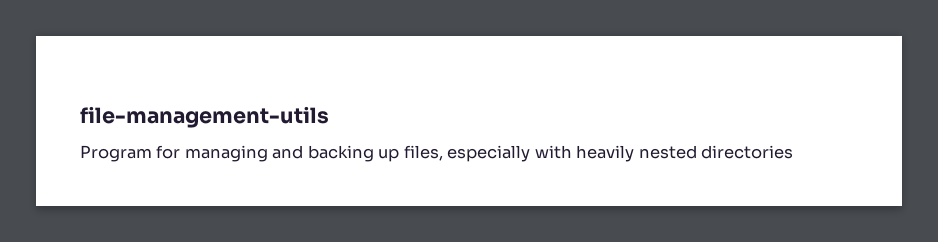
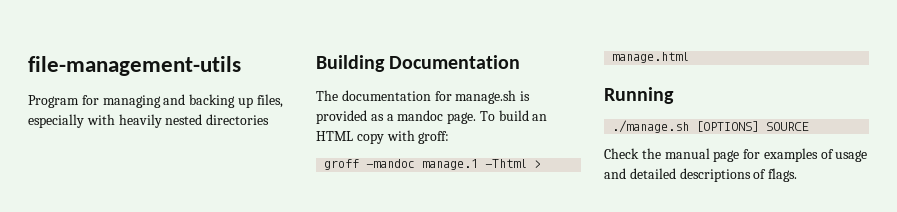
(794, 152) none -> [316,55,521,72] [316,90,531,104] [316,110,548,124] [316,130,450,144] [324,159,542,170] [612,52,690,63] [604,87,674,104] [612,120,810,133] [604,148,868,162] [604,168,798,182] // Building Documentation // The documentation for manage.sh is provided as a mandoc page. To build an HTML copy with groff: // groff -mandoc manage.1 -Thtml > manage.html // Running // ./manage.sh [OPTIONS] SOURCE // Check the manual page for examples of usage and detailed descriptions of flags.

